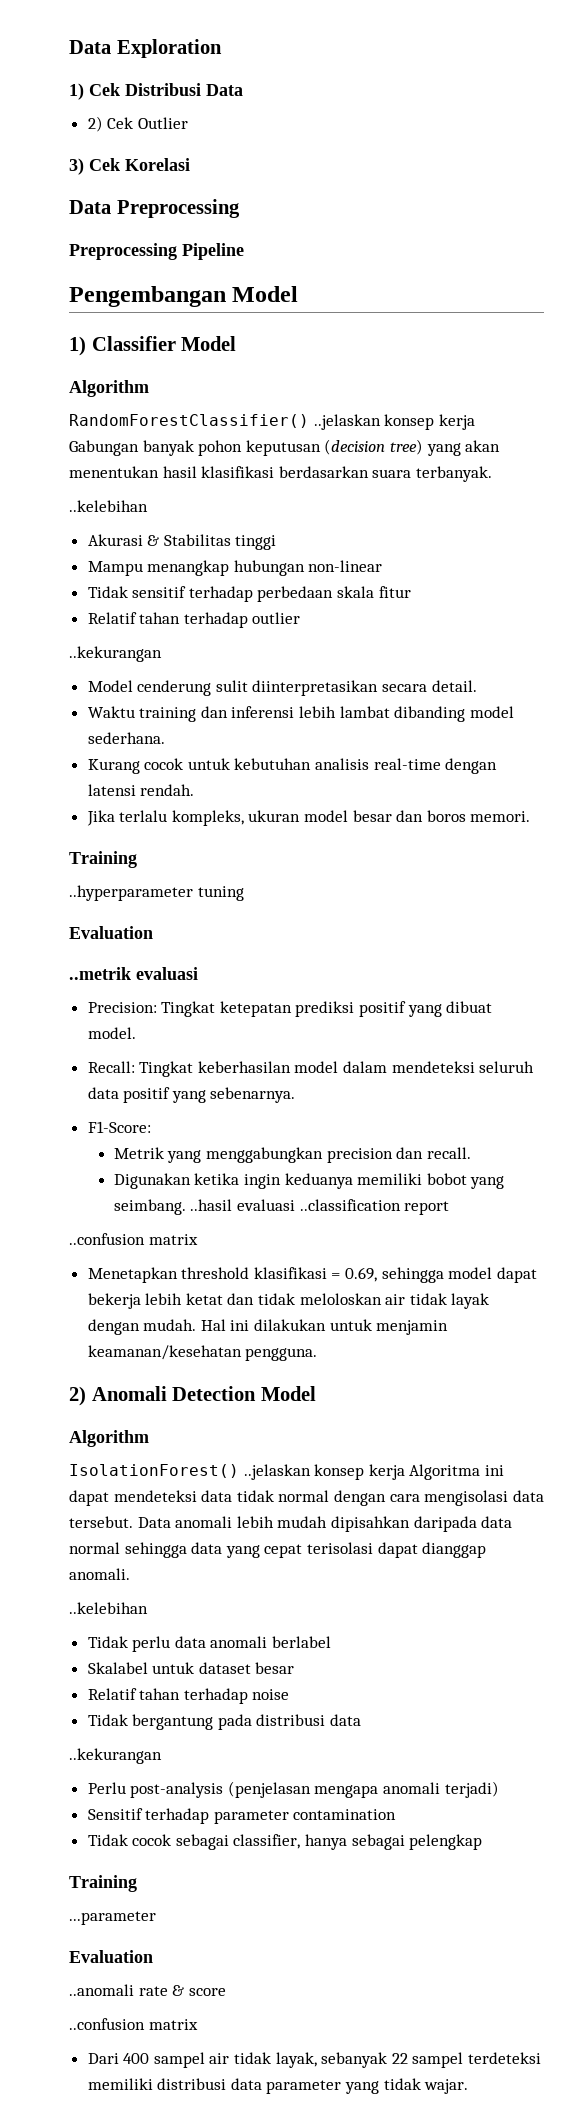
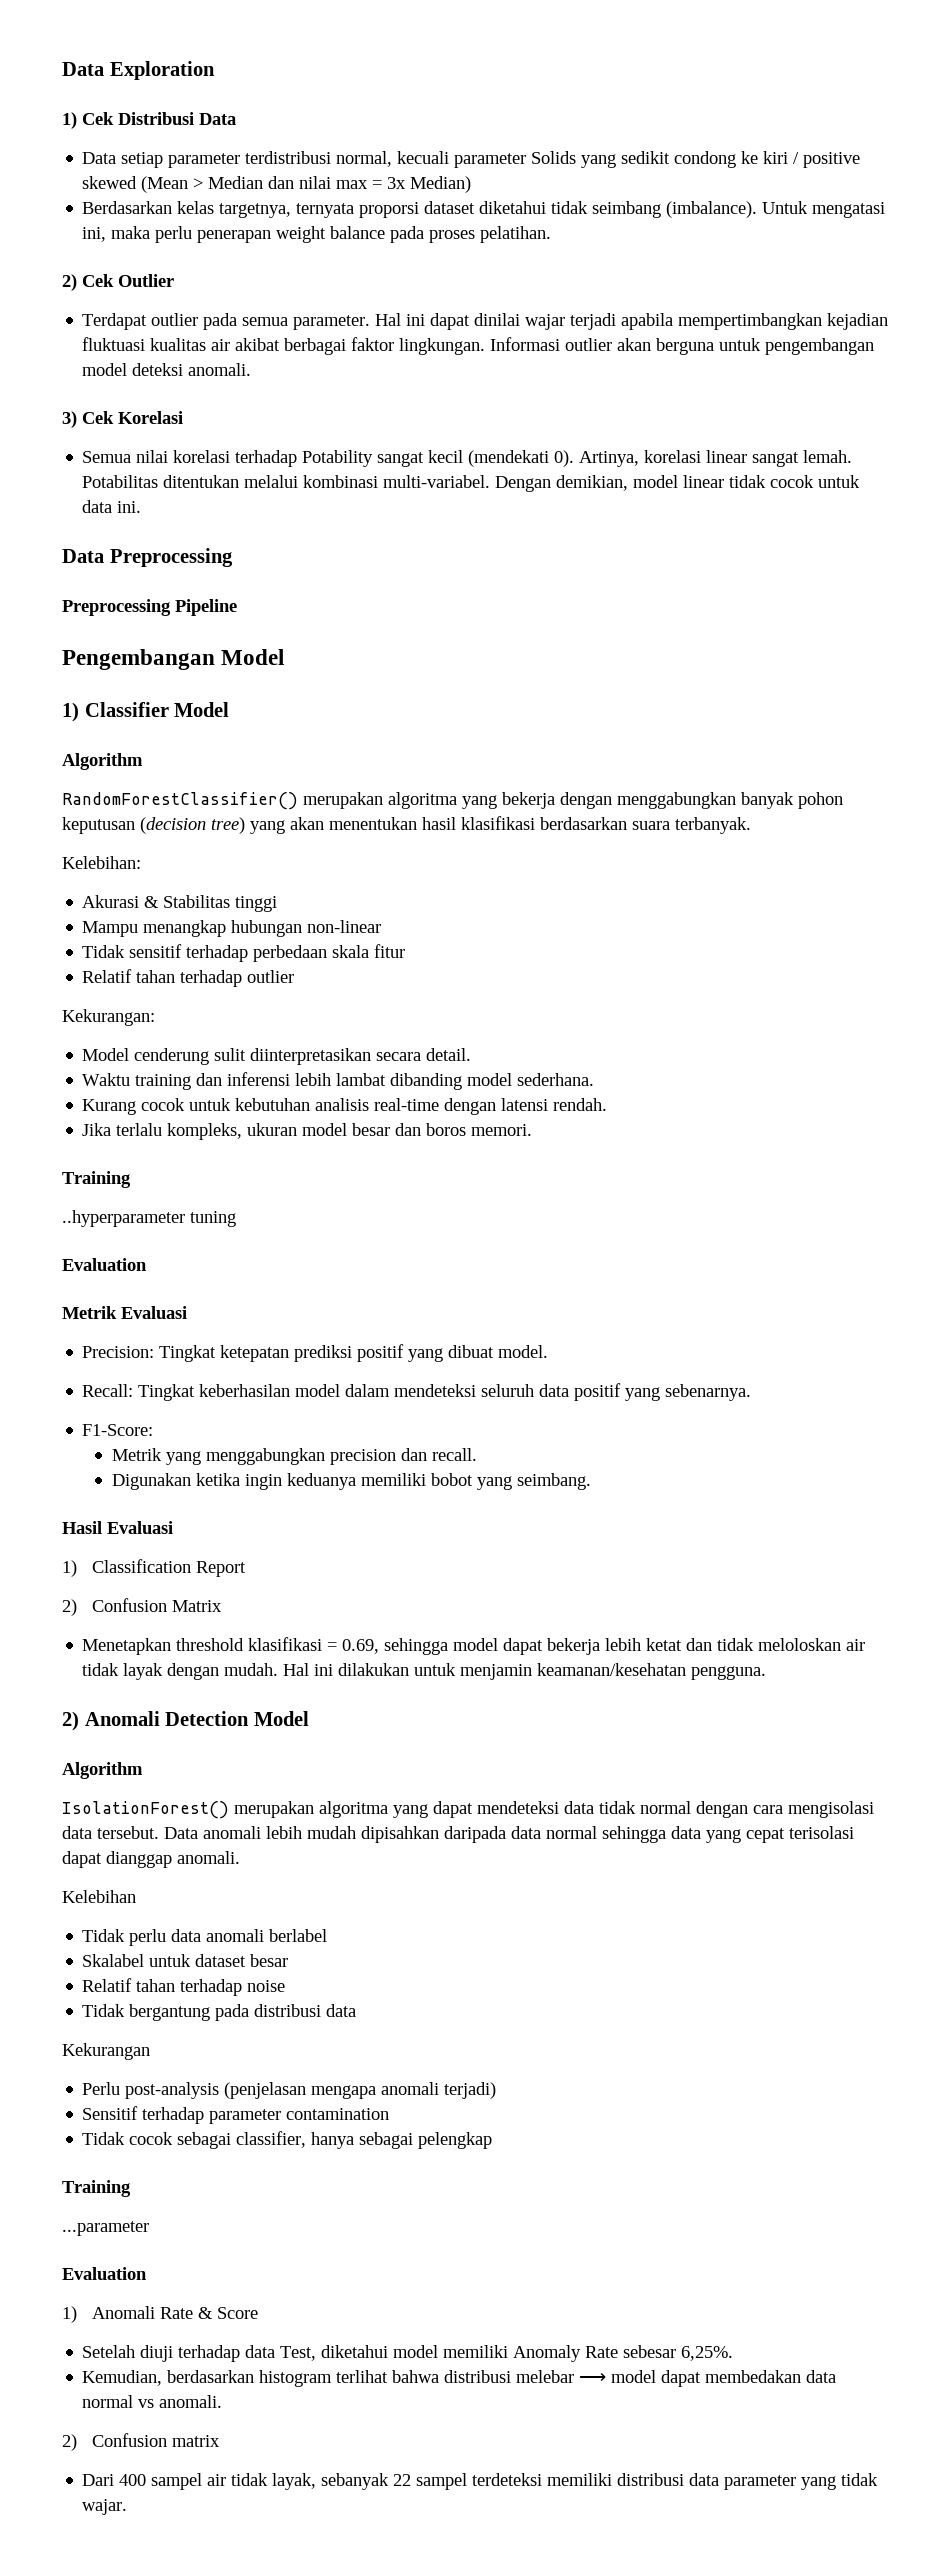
[87,116,188,132] [69,158,190,175] 2) Cek Outlier // 3) Cek Korelasi -> [82,151,861,168] [82,176,472,193] [82,201,886,218] [82,226,552,243] [62,274,174,291] [82,313,889,330] [82,337,875,355] [82,363,252,376] [62,411,183,428] [82,450,853,467] [82,475,861,492] [82,500,142,513] Data setiap parameter terdistribusi normal, kecuali parameter Solids yang sedikit condong ke kiri / positive skewed (Mean > Median dan nilai max = 3x Median) // Berdasarkan kelas targetnya, ternyata proporsi dataset diketahui tidak seimbang (imbalance). Untuk mengatasi ini, maka perlu penerapan weight balance pada proses pelatihan. // 2) Cek Outlier // Terdapat outlier pada semua parameter. Hal ini dapat dinilai wajar terjadi apabila mempertimbangkan kejadian fluktuasi kualitas air akibat berbagai faktor lingkungan. Informasi outlier akan berguna untuk pengembangan model deteksi anomali. // 3) Cek Korelasi // Semua nilai korelasi terhadap Potability sangat kecil (mendekati 0). Artinya, korelasi linear sangat lemah. Potabilitas ditentukan melalui kombinasi multi-variabel. Dengan demikian, model linear tidak cocok untuk data ini.
[313,414,475,430] [69,440,139,456] ..jelaskan konsep kerja Gabungan -> [303,792,736,809] merupakan algoritma yang bekerja dengan menggabungkan
[69,500,148,512] ..kelebihan -> [62,856,141,869] Kelebihan:
[69,646,162,662] ..kekurangan -> [62,1009,155,1026] Kekurangan:
[69,967,198,980] ..metrik evaluasi -> [62,1306,187,1319] Metrik Evaluasi
[190,1199,450,1215] [69,1233,198,1245] ..hasil evaluasi ..classification report // ..confusion matrix -> [62,1521,173,1534] [62,1559,246,1577] [62,1598,222,1616] // Hasil Evaluasi // 1) Classification Report // 2) Confusion Matrix
[243,1464,504,1480] ..jelaskan konsep kerja Algoritma ini -> [234,1801,428,1818] merupakan algoritma yang
[69,1602,148,1614] ..kelebihan -> [62,1890,136,1903] Kelebihan
[69,1748,162,1764] ..kekurangan -> [62,2043,150,2060] Kekurangan
[69,1984,226,1996] [69,2018,145,2030] ..anomali rate & score // ..confusion -> [62,2306,258,2323] [82,2345,734,2362] [82,2370,837,2387] [82,2395,223,2408] [62,2433,167,2451] 1) Anomali Rate & Score // Setelah diuji terhadap data Test, diketahui model memiliki Anomaly Rate sebesar 6,25%. // Kemudian, berdasarkan histogram terlihat bahwa distribusi melebar ⟶ model dapat membedakan data normal vs anomali. // 2) Confusion

